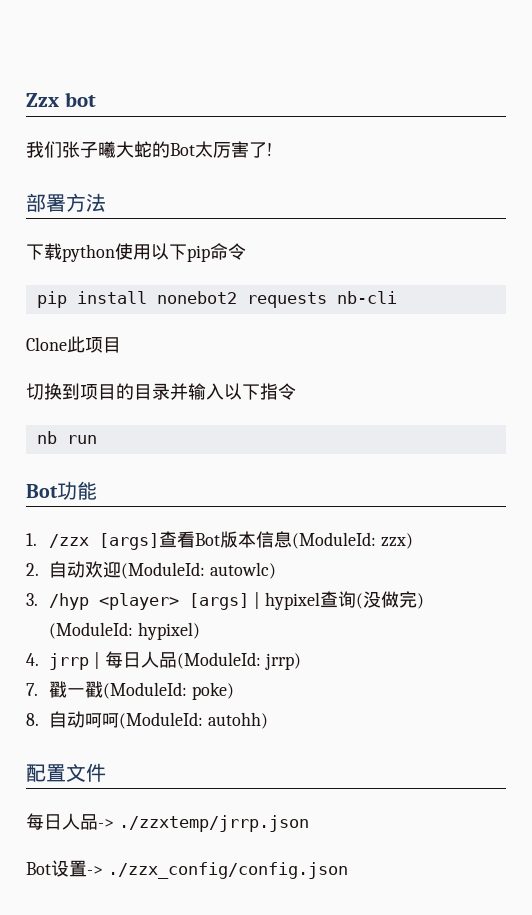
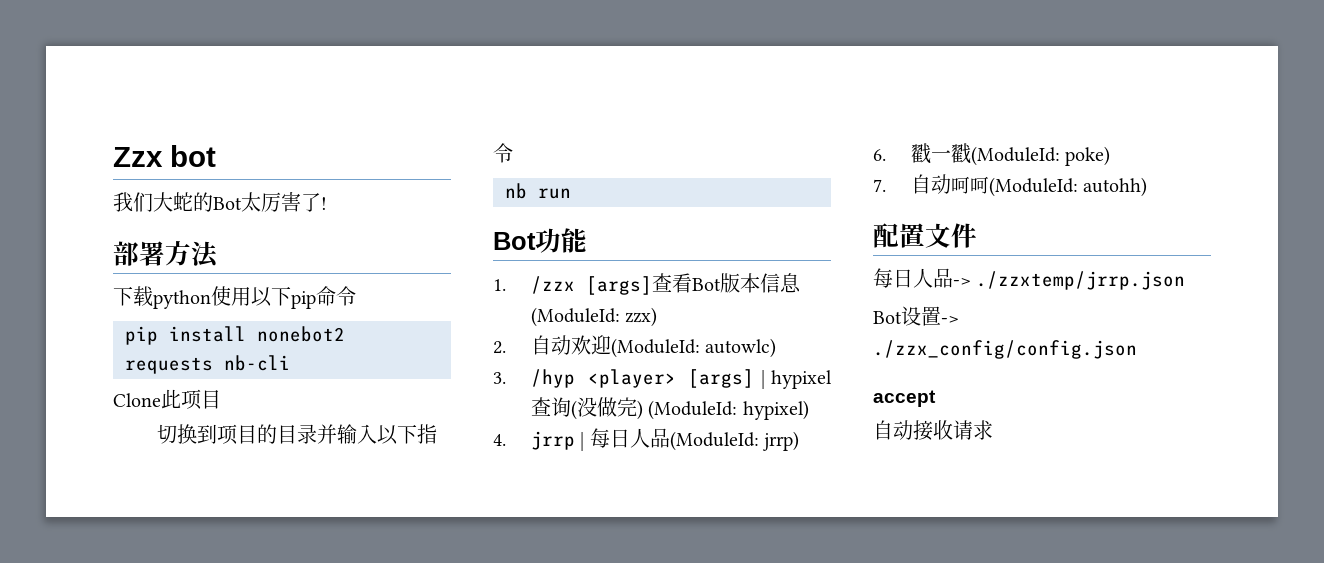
[62,141,116,158] 张子曦 -> (153, 202) none
[26,683,38,696] 7. -> [873,149,886,161] 6.
[26,713,39,726] 8. -> [873,179,886,192] 7.
(348, 870) none -> [873,390,936,407] [873,420,993,441] // accept // 自动接收请求

